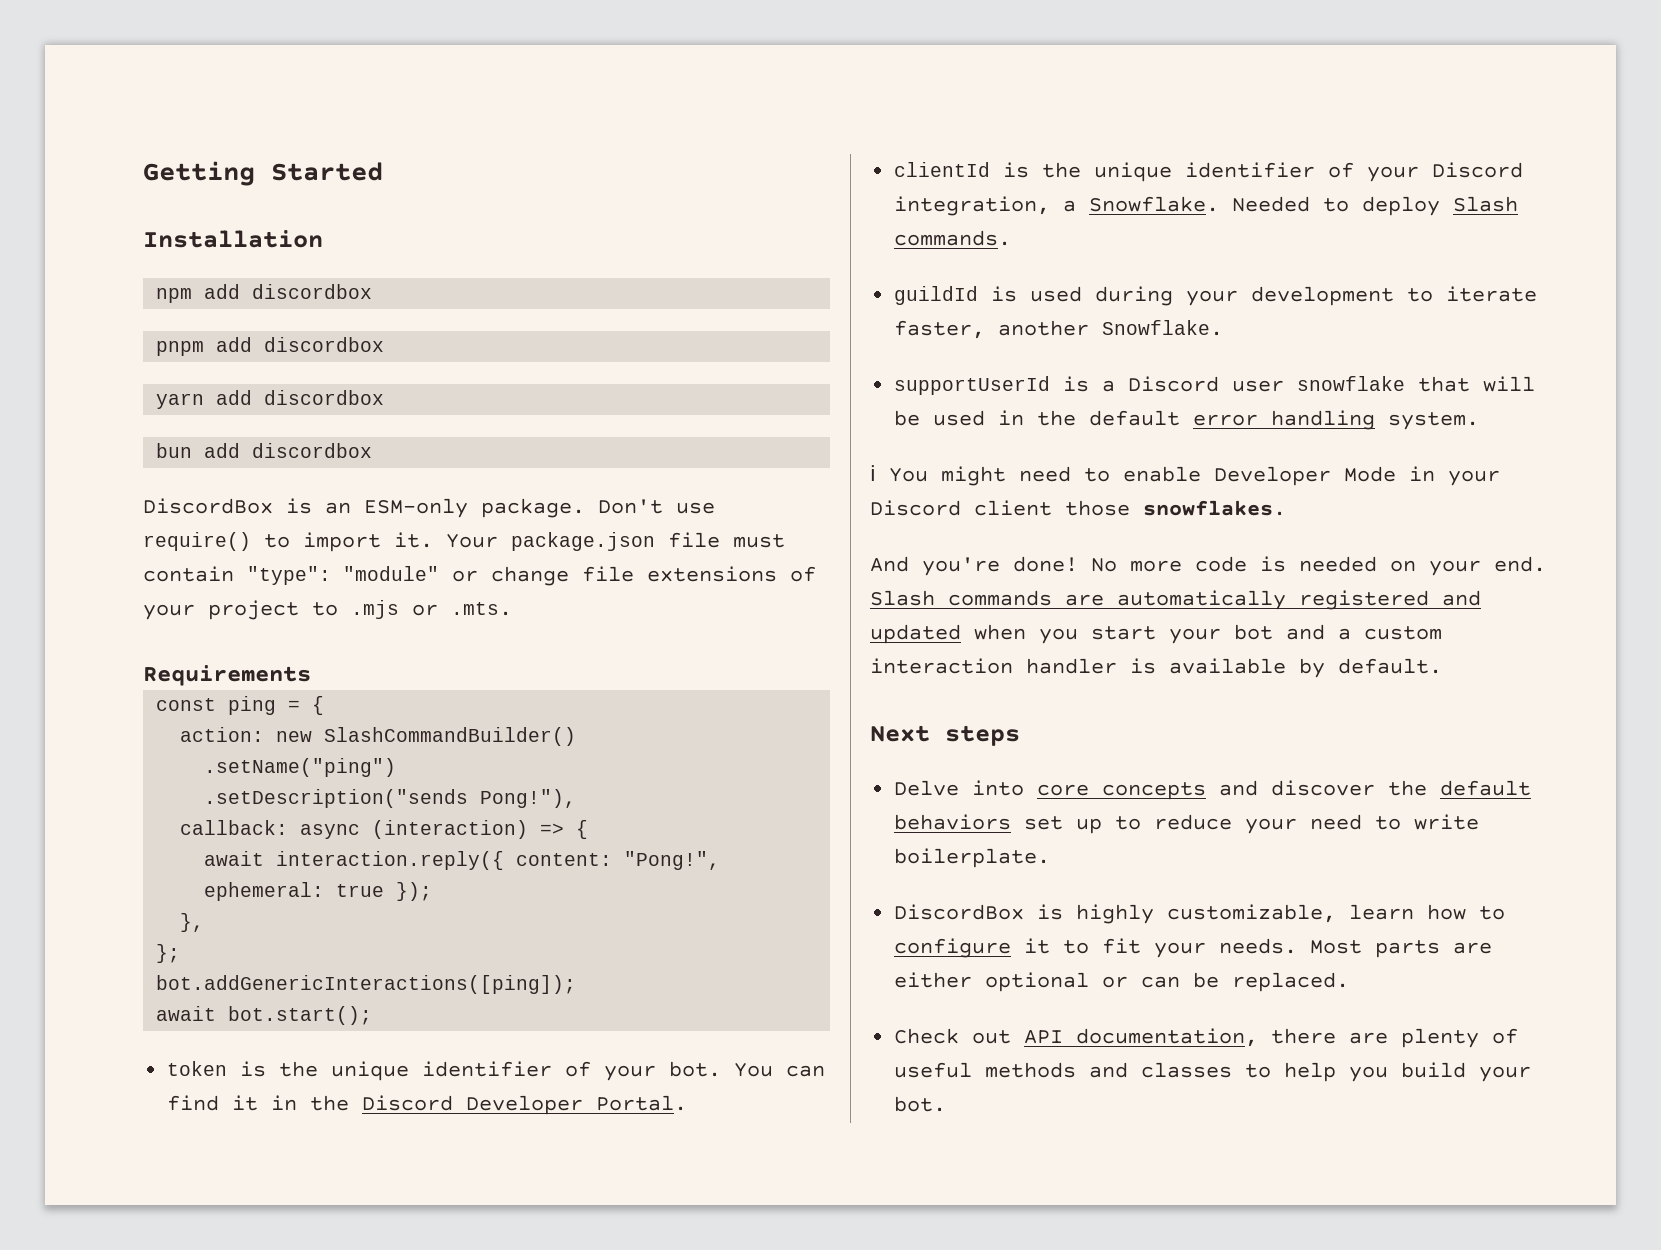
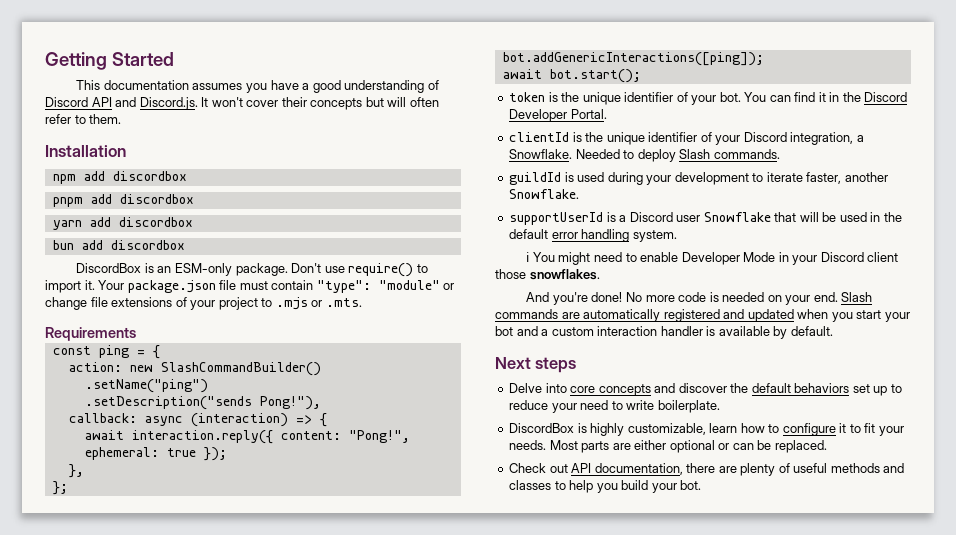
(383, 171) none -> [76,80,439,93] [45,97,439,110] [45,114,122,124] // This documentation assumes you have a good understanding of Discord API and Discord.js. It won't cover their concepts but will often refer to them.
[1297,376,1406,391] snowflake -> [703,212,771,222] Snowflake

